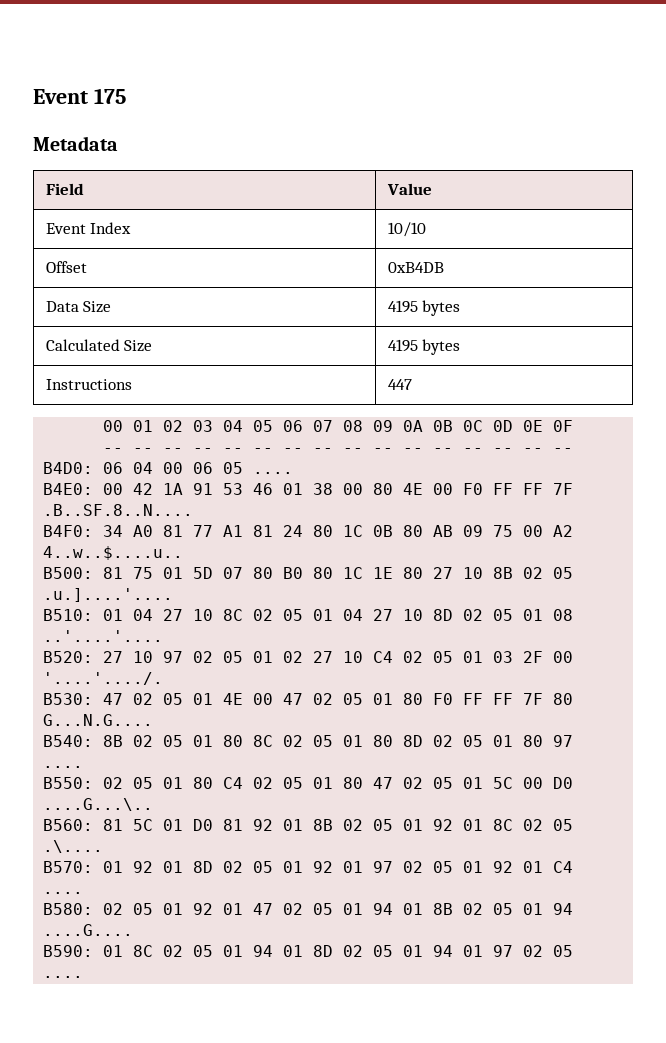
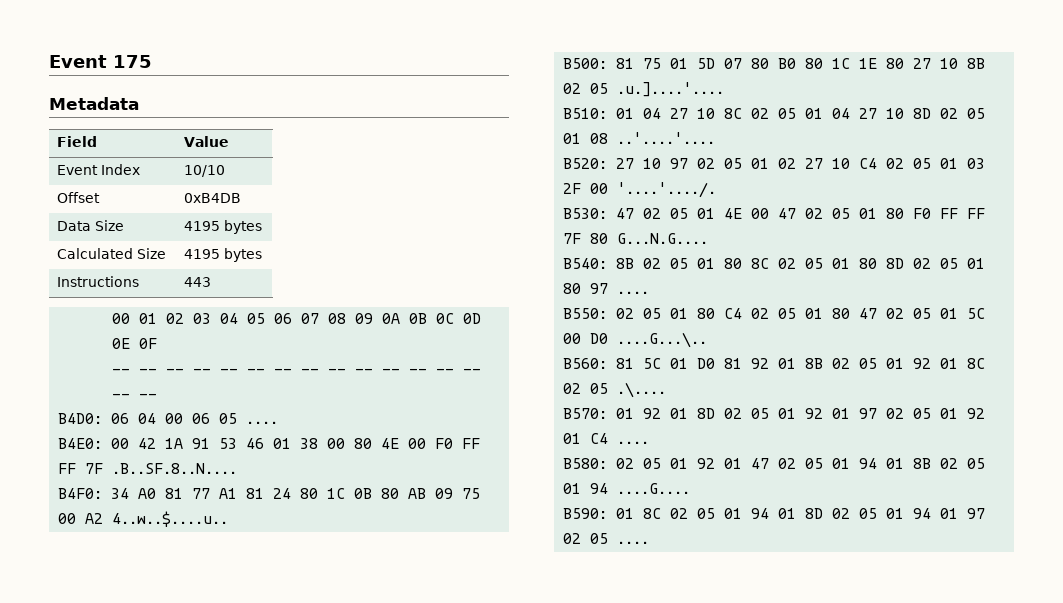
[387,379,412,390] 447 -> [184,277,212,287] 443

